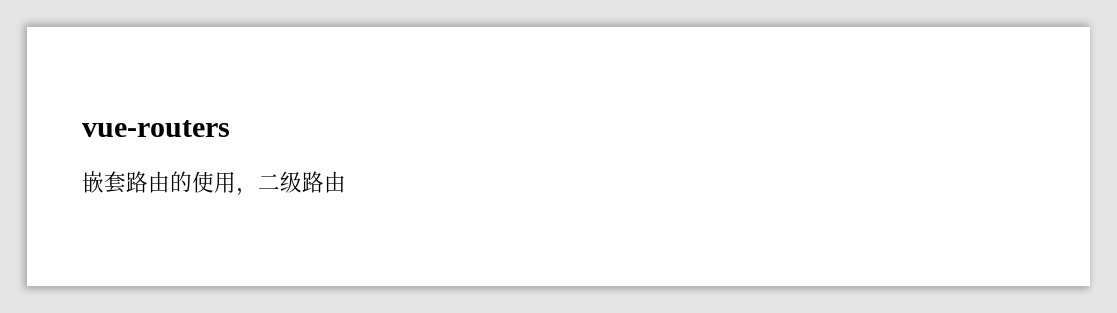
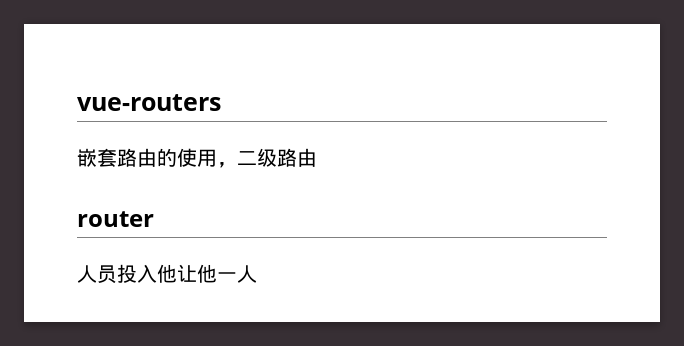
(346, 182) none -> [77,211,154,227] [77,264,257,284] // router // 人员投入他让他一人

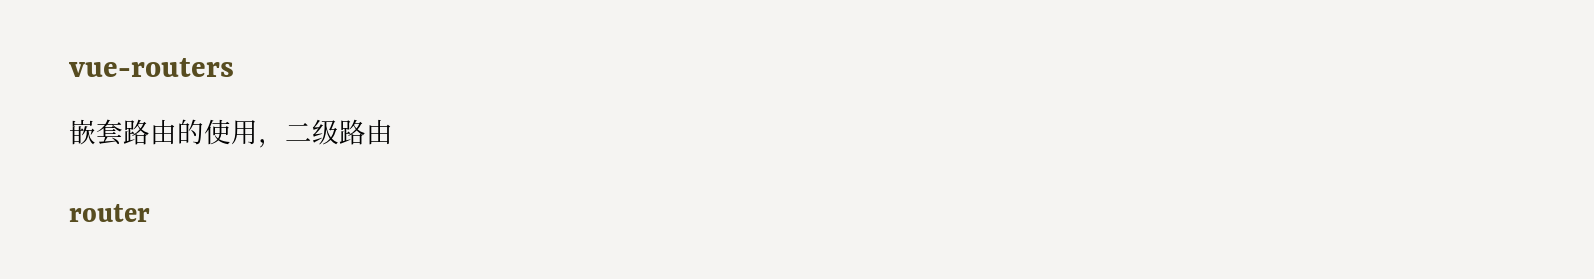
[77,264,257,284] // 人员投入他让他一人 -> (150, 213) none

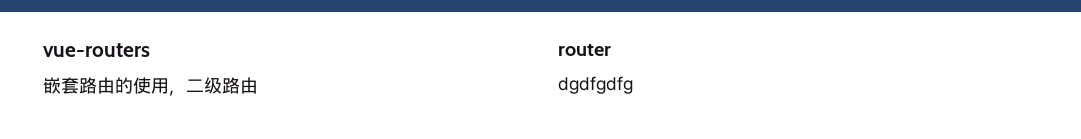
(150, 213) none -> [558,76,633,94] // dgdfgdfg

